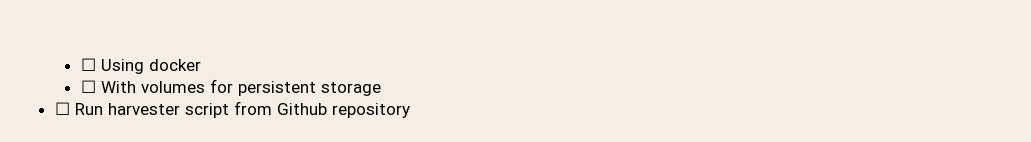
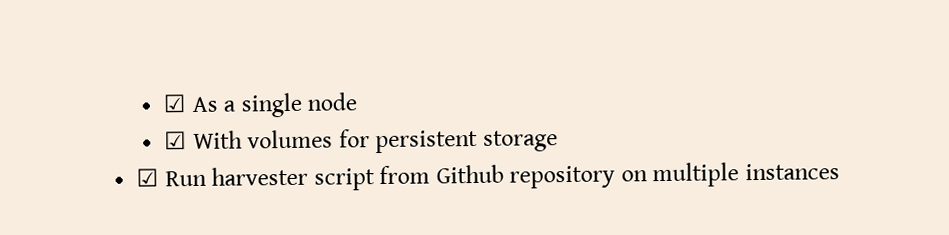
[80,58,201,74] [80,80,96,93] ☐ Using docker // ☐ -> [163,92,358,118] [164,131,188,150] ☑ As a single node // ☑
[54,102,70,115] ☐ -> [136,168,160,187] ☑
(410, 110) none -> [620,162,840,188] on multiple instances

